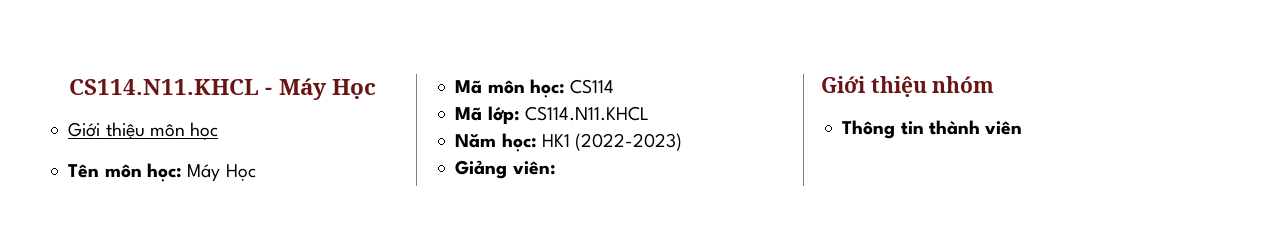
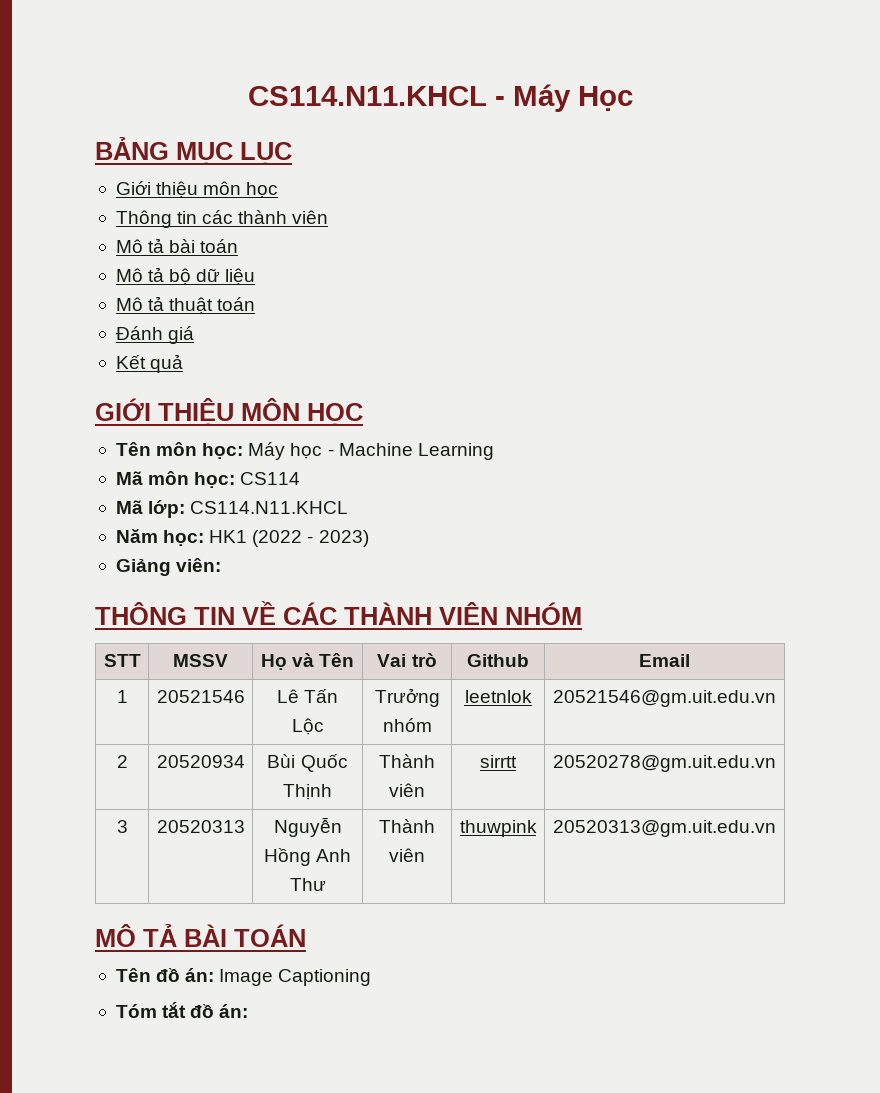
(376, 89) none -> [95,137,292,165] // BẢNG MỤC LỤC
(219, 131) none -> [115,210,329,228] [115,238,239,253] [115,267,256,285] [115,296,256,314] [115,326,195,344] [115,354,184,373] [95,398,363,426] // Thông tin các thành viên // Mô tả bài toán // Mô tả bộ dữ liệu // Mô tả thuật toán // Đánh giá // Kết quả // GIỚI THIỆU MÔN HỌC
[225,164,256,181] Học -> [290,443,494,460] học - Machine Learning
[575,133,683,151] (2022-2023) -> [252,530,369,547] (2022 - 2023)
[821,76,995,97] [842,120,1023,139] Giới thiệu nhóm // Thông tin thành viên -> [95,601,582,625] [103,654,141,667] [173,654,228,667] [260,653,355,670] [377,653,437,667] [467,654,529,667] [639,654,690,667] [116,690,128,703] [156,690,245,703] [276,689,339,703] [291,718,324,735] [374,688,440,707] [382,718,432,732] [464,690,532,703] [553,690,776,707] [116,755,128,768] [156,755,245,768] [267,754,348,772] [283,784,332,800] [379,754,435,768] [389,783,425,797] [480,755,517,768] [553,755,776,772] [116,820,128,833] [156,820,245,833] [273,817,342,837] [263,848,352,866] [289,878,326,891] [379,819,435,833] [389,848,425,862] [459,820,537,837] [553,820,776,837] [95,924,306,947] [115,968,372,986] [115,1002,249,1018] THÔNG TIN VỀ CÁC THÀNH VIÊN NHÓM // STT | MSSV | Họ và Tên | Vai trò | Github | Email // 1 | 20521546 | Lê Tấn Lộc | Trưởng nhóm | leetnlok | 20521546@gm.uit.edu.vn // 2 | 20520934 | Bùi Quốc Thịnh | Thành viên | sirrtt | 20520278@gm.uit.edu.vn // 3 | 20520313 | Nguyễn Hồng Anh Thư | Thành viên | thuwpink | 20520313@gm.uit.edu.vn // MÔ TẢ BÀI TOÁN // Tên đồ án: Image Captioning // Tóm tắt đồ án:

